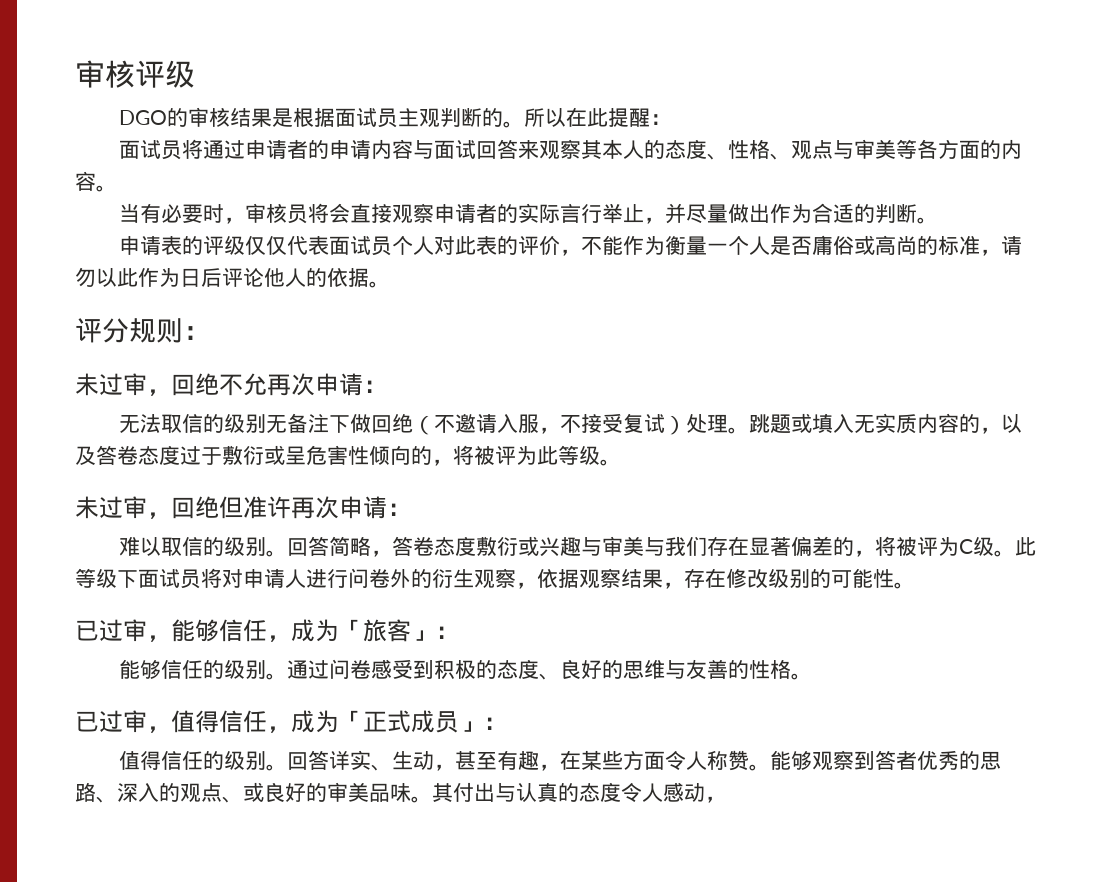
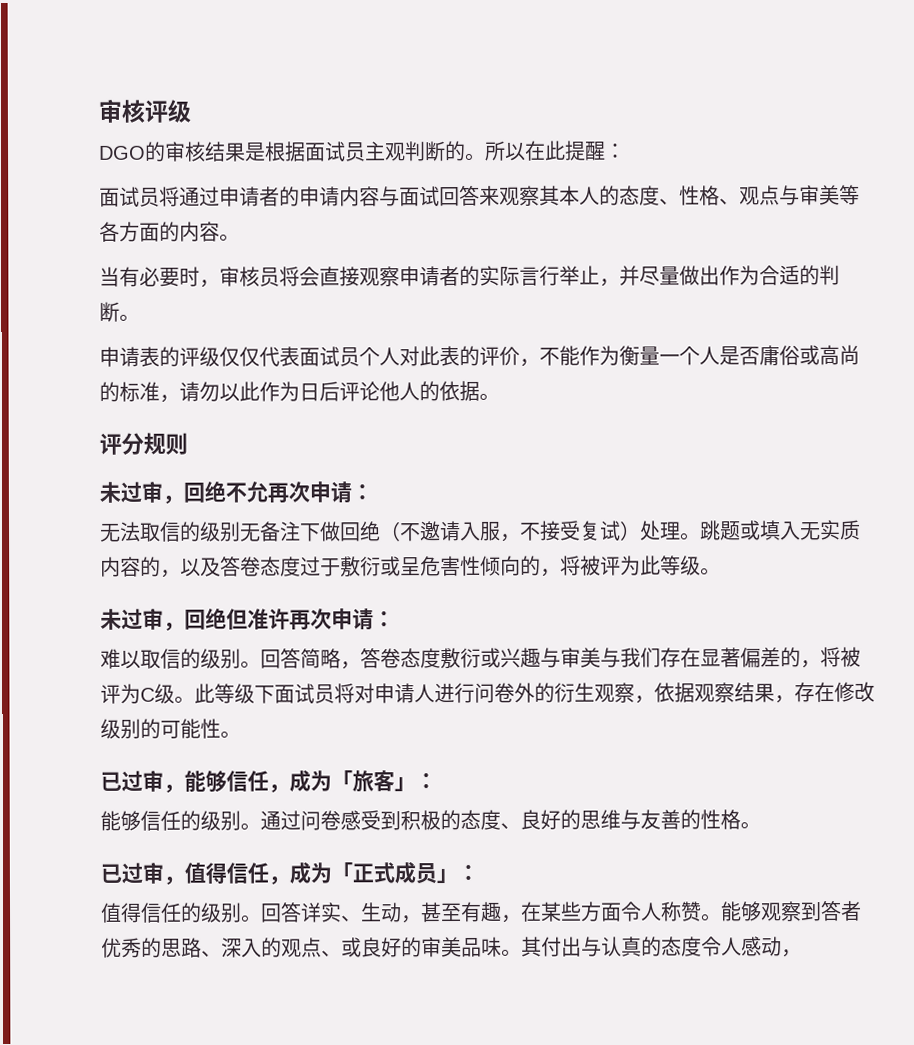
[183,326,210,340] ： -> (188, 443) none

